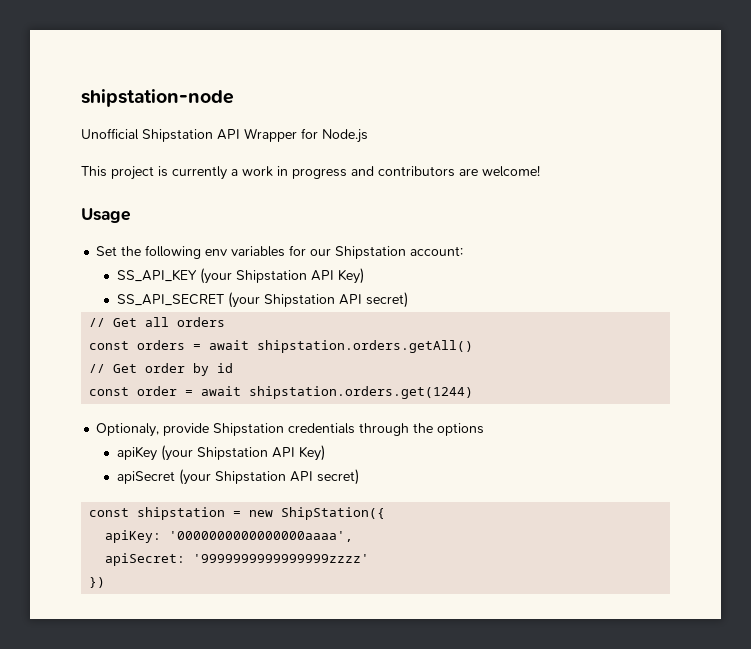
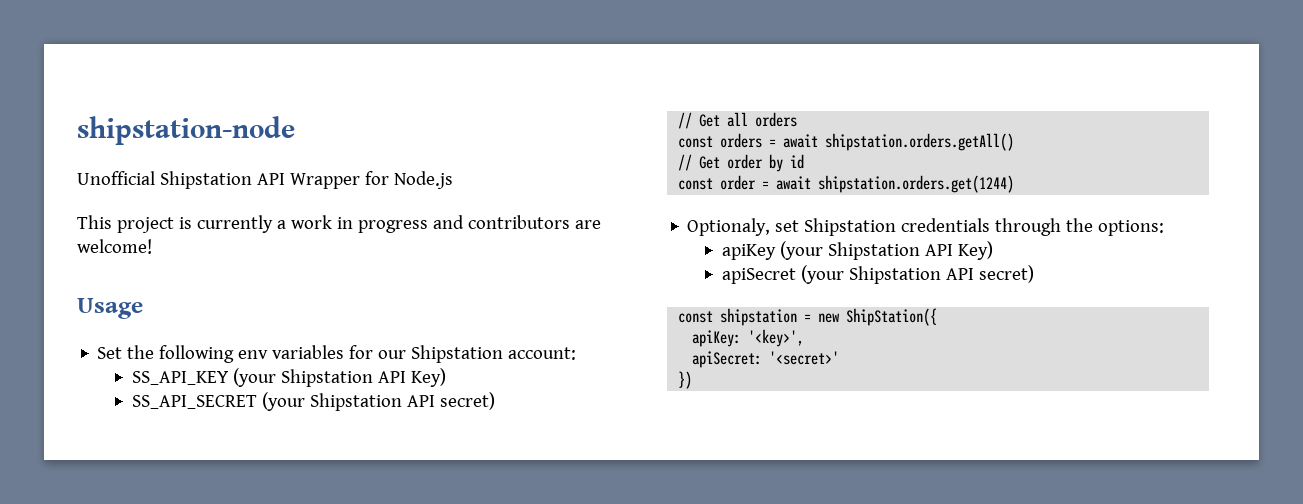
[163,423,210,436] provide -> [775,220,800,232] set
[437,423,485,436] options -> [1098,220,1165,236] options:
[169,531,354,542] '0000000000000000aaaa', -> [748,329,805,347] '<key>',
[193,554,370,563] '9999999999999999zzzz' -> [769,351,840,365] '<secret>'

